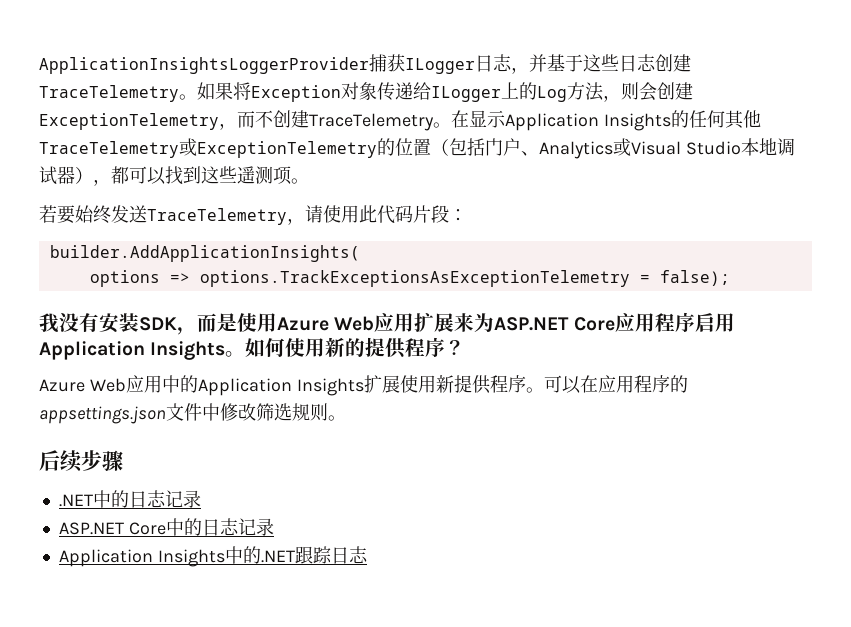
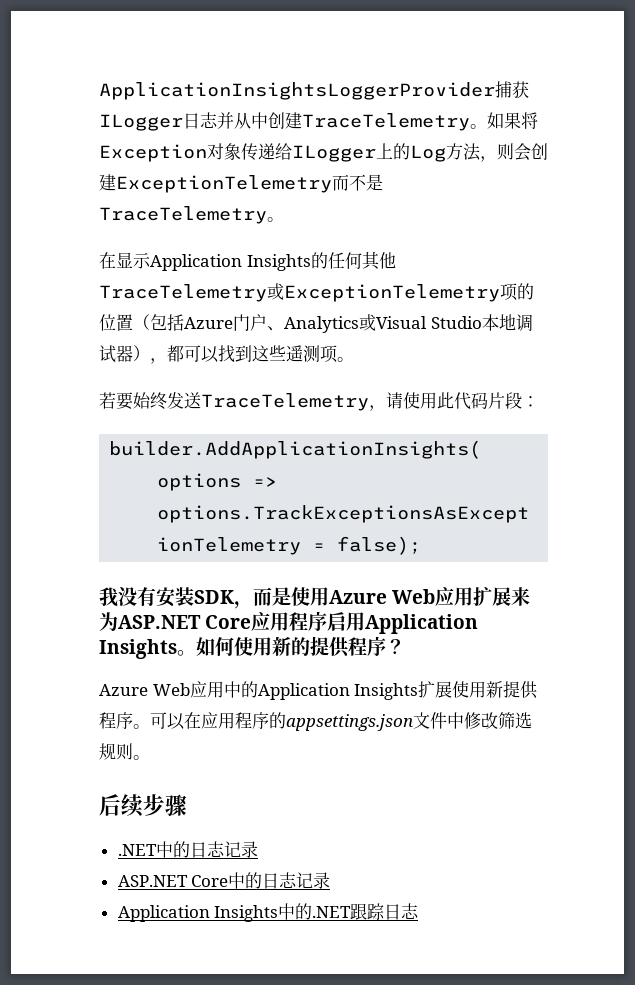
[511,54,656,74] ，并基于这些日志 -> [217,112,268,129] 并从中
[219,110,451,131] ，而不创建TraceTelemetry。 -> [332,174,383,191] [99,206,284,224] 而不是TraceTelemetry。 //
(377, 149) none -> [500,283,518,301] 项
(485, 147) none -> [184,317,233,329] Azure

